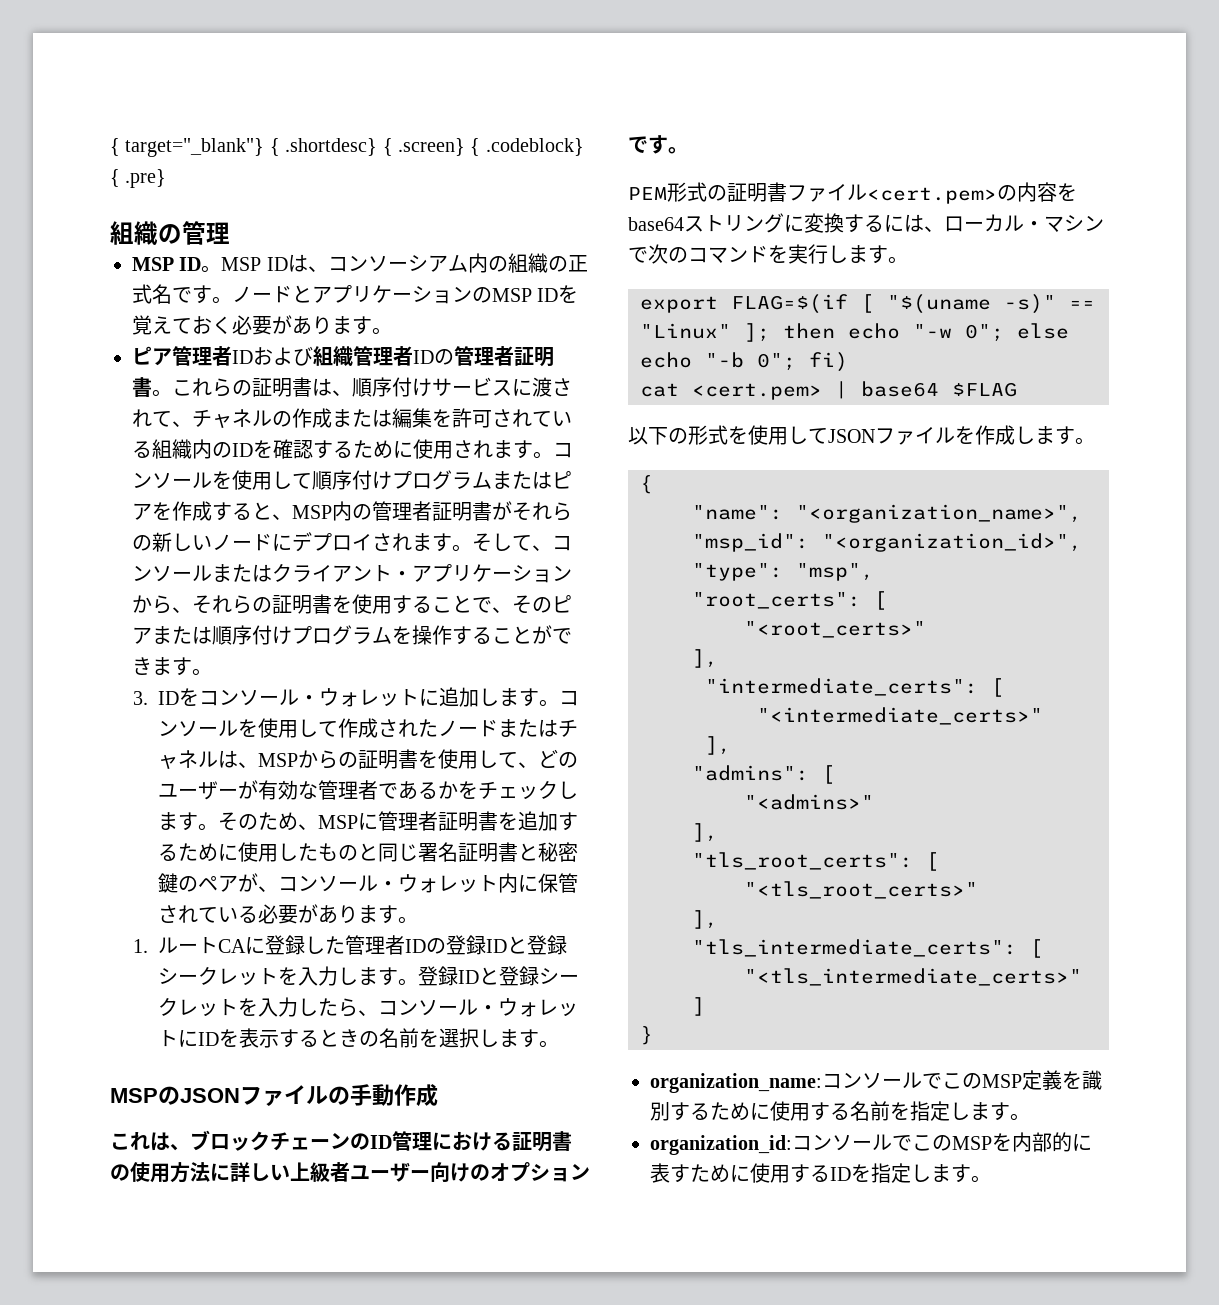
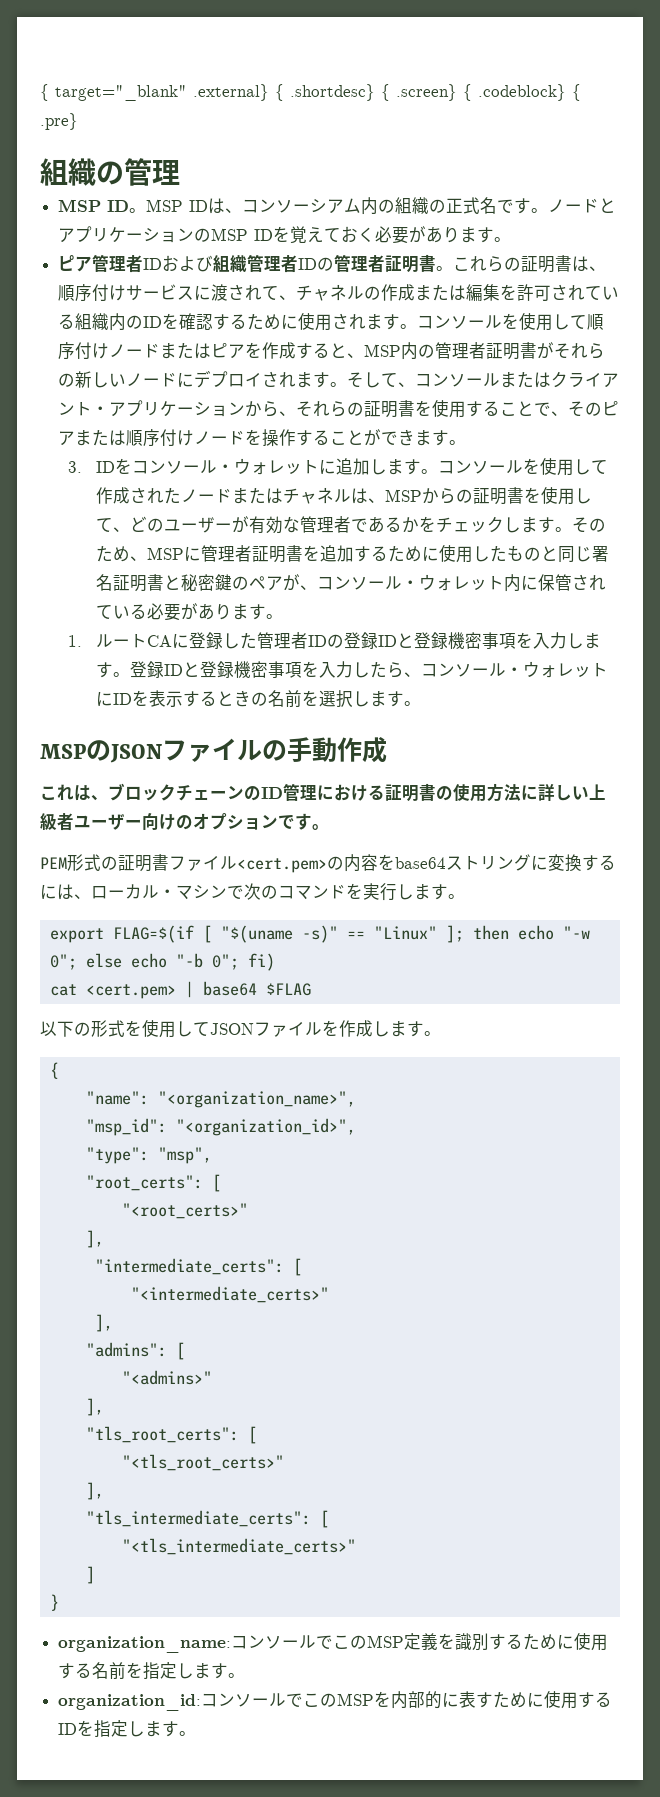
[110,138,265,157] { target="_blank"} -> [40,84,269,101] { target="_blank" .external}
[392,470,492,490] プログラム -> [109,344,161,358] ノード
[292,625,392,645] プログラム -> [194,431,246,445] ノード
[157,966,278,986] シークレット -> [448,632,517,649] 機密事項
[538,968,579,984] [157,997,238,1017] シークレット -> [234,661,303,678] 機密事項

